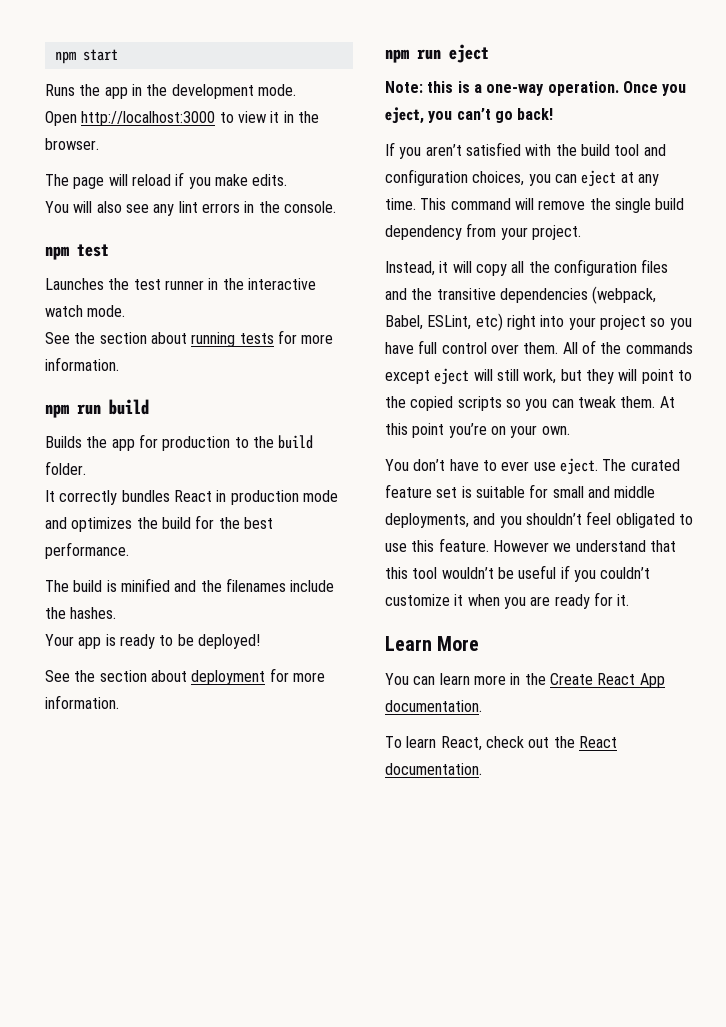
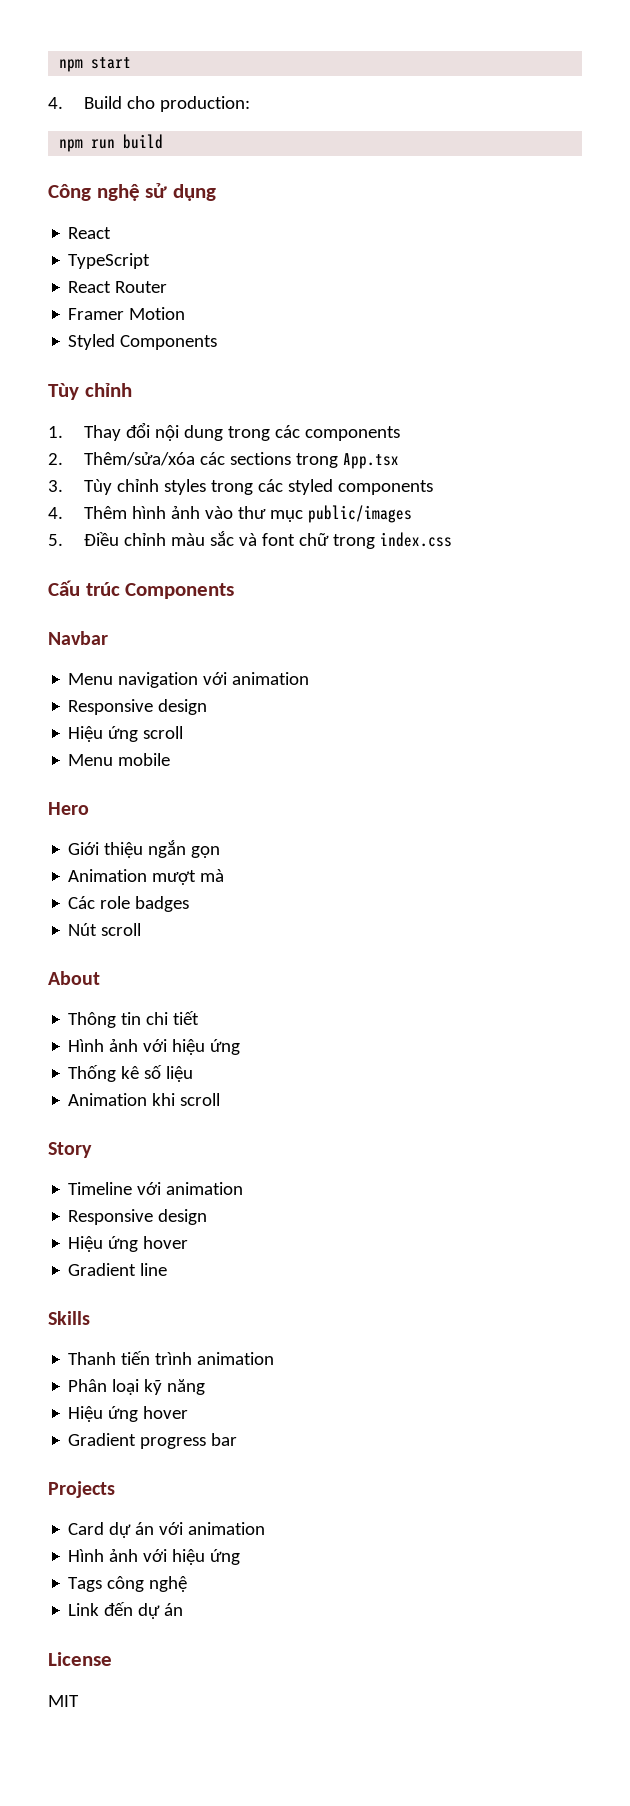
[45,84,296,99] [45,111,319,126] [45,138,99,150] [45,172,288,189] [45,201,336,216] [45,244,109,260] [45,278,316,290] [45,305,126,317] [45,330,334,347] [45,357,119,371] [45,399,149,418] [45,434,314,451] [45,461,86,475] [45,490,338,505] [45,515,273,532] [45,542,129,559] [45,578,335,592] [45,607,117,619] [45,634,260,649] [45,668,325,685] [45,695,119,709] [385,44,489,63] [385,81,687,96] [385,107,554,124] [385,142,666,159] [385,169,659,187] [385,198,685,213] [385,223,581,240] [385,259,669,276] [385,286,657,304] [385,313,692,331] [385,340,693,354] [385,368,692,385] [385,396,675,411] [385,423,570,438] [385,458,680,475] [385,484,656,498] [385,511,693,528] [385,538,676,552] [385,565,651,582] [385,592,630,609] [385,636,480,651] [385,673,665,688] [385,700,482,712] [385,736,617,751] [385,763,482,775] Runs the app in the development mode. // Open http://localhost:3000 to view it in the browser. // The page will reload if you make edits. // You will also see any lint errors in the console. // npm test // Launches the test runner in the interactive watch mode. // See the section about running tests for more information. // npm run build // Builds the app for production to the build folder. // It correctly bundles React in production mode and optimizes the build for the best performance. // The build is minified and the filenames include the hashes. // Your app is ready to be deployed! // See the section about deployment for more information. // npm run eject // Note: this is a one-way operation. Once you eject, you can’t go back! // If you aren’t satisfied with the build tool and configuration choices, you can eject at any time. This command will remove the single build dependency from your project. // Instead, it will copy all the configuration files and the transitive dependencies (webpack, Babel, ESLint, etc) right into your project so you have full control over them. All of the commands except eject will still work, but they will point to the copied scripts so you can tweak them. At this point you’re on your own. // You don’t have to ever use eject. The curated feature set is suitable for small and middle deployments, and you shouldn’t feel obligated to use this feature. However we understand that this tool wouldn’t be useful if you couldn’t customize it when you are ready for it. // Learn More // You can learn more in the Create React App documentation. // To learn React, check out the React documentation. -> [48,96,251,112] [59,134,164,152] [48,183,216,201] [68,227,112,239] [68,253,151,269] [68,281,168,293] [68,307,186,320] [68,334,218,350] [48,383,132,400] [48,422,401,441] [48,452,400,469] [48,479,434,495] [48,505,413,523] [48,531,453,549] [48,580,235,599] [48,631,108,645] [68,672,310,688] [68,699,208,715] [68,726,184,742] [68,753,171,766] [48,802,89,815] [68,840,221,858] [68,869,225,885] [68,896,190,912] [68,923,142,936] [48,971,100,985] [68,1011,200,1028] [68,1039,241,1055] [68,1065,194,1082] [68,1093,221,1106] [48,1142,92,1158] [68,1182,244,1195] [68,1209,208,1225] [68,1236,189,1252] [68,1263,168,1276] [48,1311,90,1325] [68,1351,275,1365] [68,1379,206,1395] [68,1406,189,1422] [68,1433,238,1449] [48,1481,115,1498] [68,1522,266,1538] [68,1549,241,1565] [68,1576,188,1592] [68,1602,184,1619] [48,1652,112,1666] [48,1695,79,1707] 4. Build cho production: // npm run build // Công nghệ sử dụng // React // TypeScript // React Router // Framer Motion // Styled Components // Tùy chỉnh // 1. Thay đổi nội dung trong các components // 2. Thêm/sửa/xóa các sections trong App.tsx // 3. Tùy chỉnh styles trong các styled components // 4. Thêm hình ảnh vào thư mục public/images // 5. Điều chỉnh màu sắc và font chữ trong index.css // Cấu trúc Components // Navbar // Menu navigation với animation // Responsive design // Hiệu ứng scroll // Menu mobile // Hero // Giới thiệu ngắn gọn // Animation mượt mà // Các role badges // Nút scroll // About // Thông tin chi tiết // Hình ảnh với hiệu ứng // Thống kê số liệu // Animation khi scroll // Story // Timeline với animation // Responsive design // Hiệu ứng hover // Gradient line // Skills // Thanh tiến trình animation // Phân loại kỹ năng // Hiệu ứng hover // Gradient progress bar // Projects // Card dự án với animation // Hình ảnh với hiệu ứng // Tags công nghệ // Link đến dự án // License // MIT

